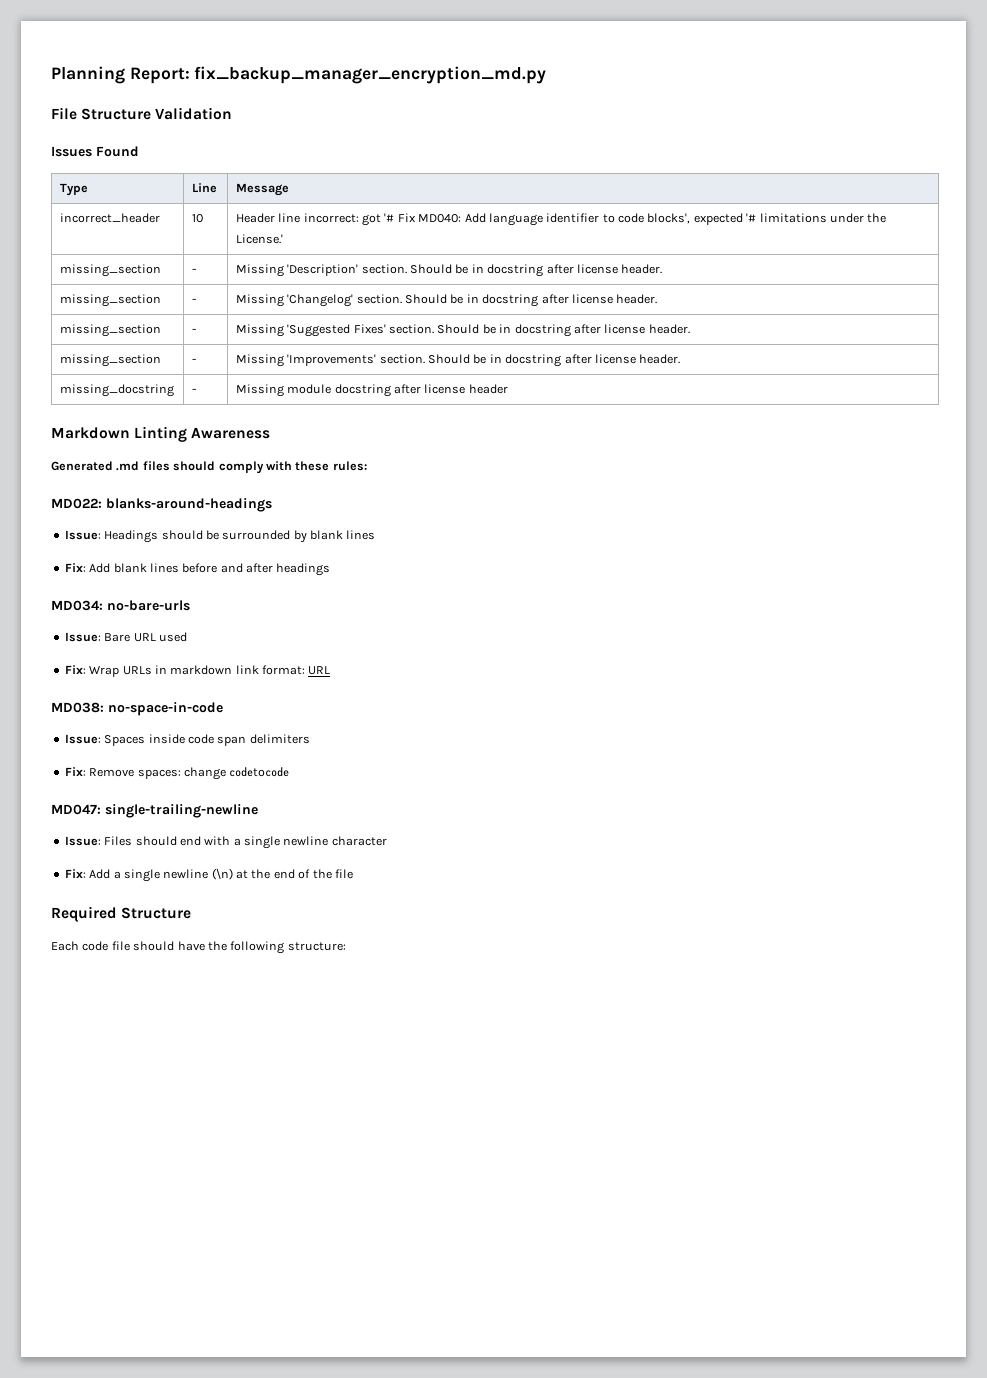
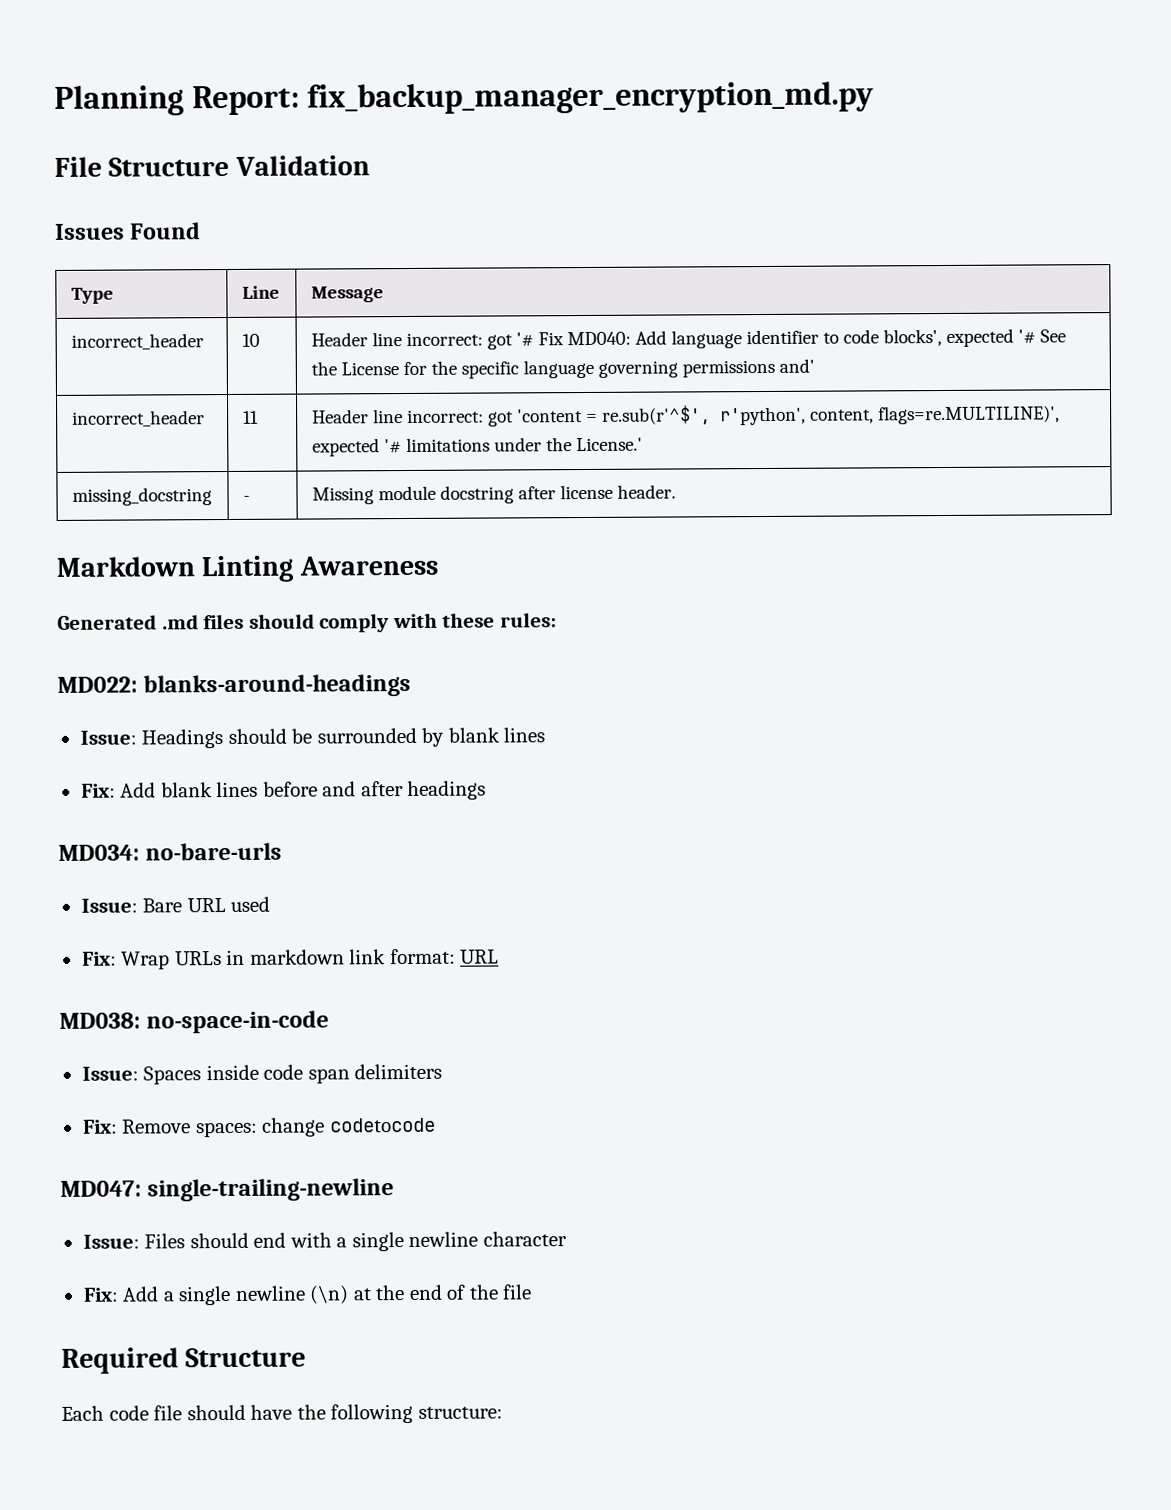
[759,213,887,223] [235,234,283,244] [59,264,161,277] [191,268,196,273] [235,264,663,277] [59,294,161,307] [191,298,196,303] [235,294,658,307] [59,324,161,337] [191,328,196,333] [235,324,690,337] [59,354,161,367] [191,358,196,363] [235,354,681,367] limitations under the License.' // missing_section | - | Missing 'Description' section. Should be in docstring after license header. // missing_section | - | Missing 'Changelog' section. Should be in docstring after license header. // missing_section | - | Missing 'Suggested Fixes' section. Should be in docstring after license header. // missing_section | - | Missing 'Improvements' section. Should be in docstring after license header. -> [1039,329,1066,343] [310,358,815,379] [71,410,205,427] [242,410,259,424] [311,405,1060,427] [311,437,643,457] See the License for the specific language governing permissions and' // incorrect_header | 11 | Header line incorrect: got 'content = re.sub(r'^$', r'python', content, flags=re.MULTILINE)', expected '# limitations under the License.'
[468,384,508,394] header -> [616,484,676,499] header.

